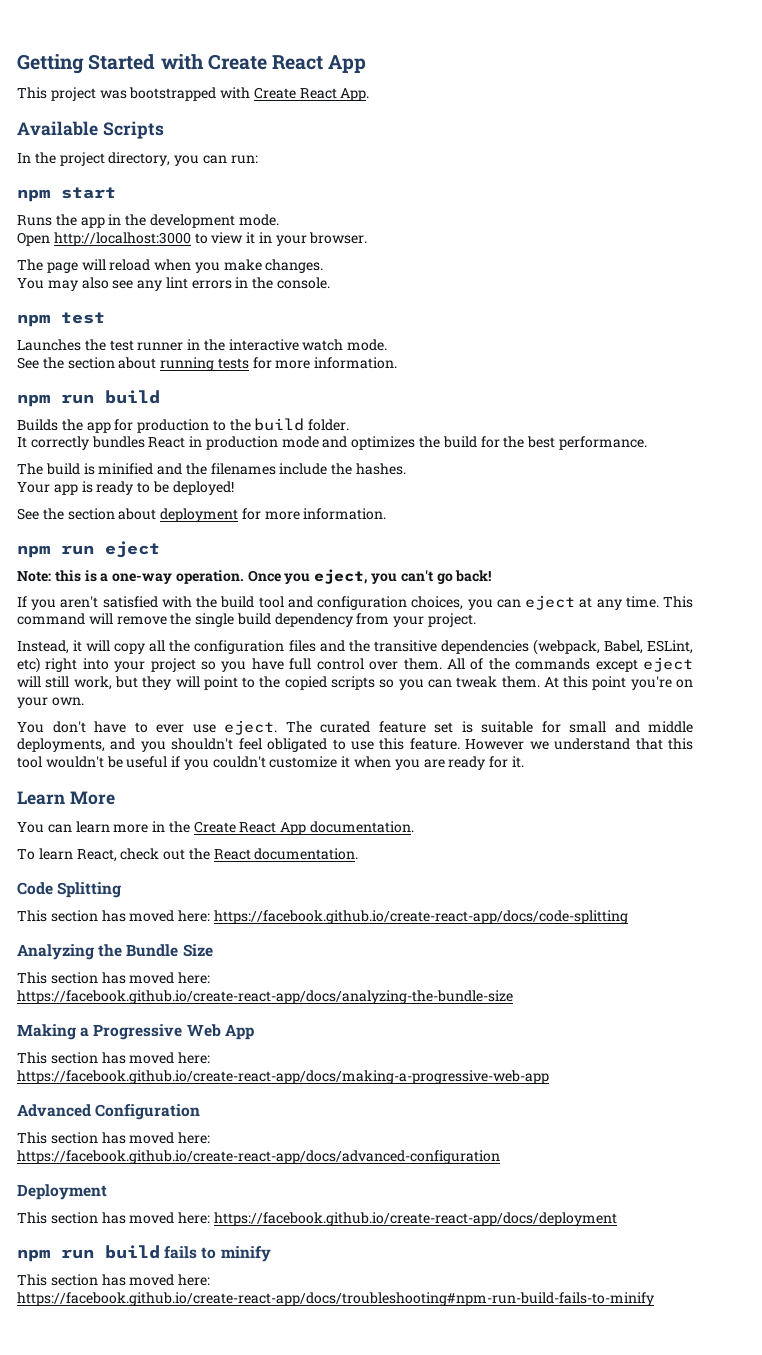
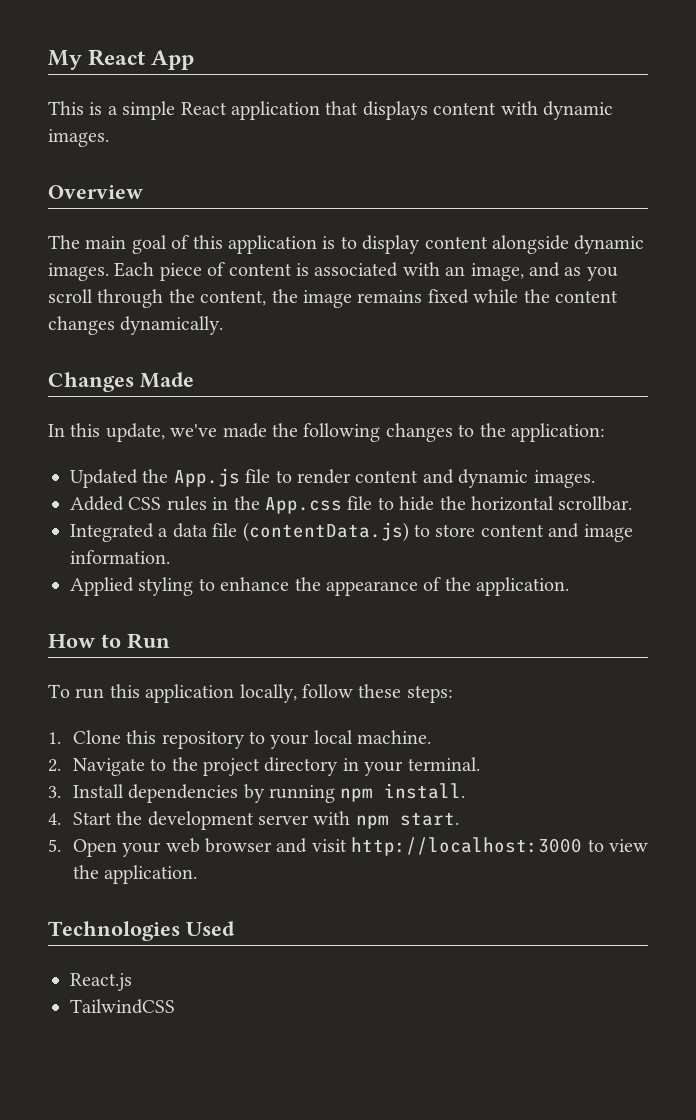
[17,54,267,74] Getting Started with Create -> [48,50,82,70] My
[50,87,370,101] [17,121,164,139] [17,152,258,166] [17,187,116,202] [17,214,279,228] [17,232,368,246] [17,259,324,273] [17,277,331,291] [17,312,105,327] [17,339,388,351] [17,357,398,371] [17,390,160,407] [17,418,350,433] [17,436,647,450] [17,463,407,475] [17,481,234,495] [17,508,387,522] [17,541,160,558] [17,569,492,584] [17,595,694,610] [17,613,477,627] [17,639,693,655] [17,657,694,673] [17,676,693,690] [17,697,84,708] [17,720,693,735] [17,738,694,752] [17,756,524,770] [17,791,115,805] [17,821,415,835] [17,848,359,862] [17,882,122,898] [17,910,628,924] [17,944,213,960] [17,972,211,984] [17,990,513,1004] [17,1024,254,1040] [17,1052,211,1064] [17,1070,549,1084] [17,1104,201,1120] [17,1132,211,1144] [17,1150,500,1164] [17,1184,107,1200] [17,1212,617,1226] [17,1245,271,1262] [17,1274,211,1286] [17,1292,654,1306] project was bootstrapped with Create React App. // Available Scripts // In the project directory, you can run: // npm start // Runs the app in the development mode. // Open http://localhost:3000 to view it in your browser. // The page will reload when you make changes. // You may also see any lint errors in the console. // npm test // Launches the test runner in the interactive watch mode. // See the section about running tests for more information. // npm run build // Builds the app for production to the build folder. // It correctly bundles React in production mode and optimizes the build for the best performance. // The build is minified and the filenames include the hashes. // Your app is ready to be deployed! // See the section about deployment for more information. // npm run eject // Note: this is a one-way operation. Once you eject, you can't go back! // If you aren't satisfied with the build tool and configuration choices, you can eject at any time. This command will remove the single build dependency from your project. // Instead, it will copy all the configuration files and the transitive dependencies (webpack, Babel, ESLint, etc) right into your project so you have full control over them. All of the commands except eject will still work, but they will point to the copied scripts so you can tweak them. At this point you're on your own. // You don't have to ever use eject. The curated feature set is suitable for small and middle deployments, and you shouldn't feel obligated to use this feature. However we understand that this tool wouldn't be useful if you couldn't customize it when you are ready for it. // Learn More // You can learn more in the Create React App documentation. // To learn React, check out the React documentation. // Code Splitting // This section has moved here: https://facebook.github.io/create-react-app/docs/code-splitting // Analyzing the Bundle Size // This section has moved here: https://facebook.github.io/create-react-app/docs/analyzing-the-bundle-size // Making a Progressive Web App // This section has moved here: https://facebook.github.io/create-react-app/docs/making-a-progressive-web-app // Advanced Configuration // This section has moved here: https://facebook.github.io/create-react-app/docs/advanced-configuration // Deployment // This section has moved here: https://facebook.github.io/create-react-app/docs/deployment // npm run build fails to minify // This section has moved here: https://facebook.github.io/create-react-app/docs/troubleshooting#npm-run-build-fails-to-minify -> [89,101,613,120] [48,129,109,147] [48,185,143,199] [48,235,645,254] [48,262,618,281] [48,289,618,308] [48,316,224,335] [48,372,194,392] [48,423,605,442] [70,468,595,488] [70,496,633,514] [70,522,633,542] [70,550,170,564] [70,577,570,596] [48,633,170,649] [48,684,453,703] [48,730,432,749] [48,757,480,776] [48,783,466,803] [48,811,459,830] [48,837,648,857] [72,865,198,884] [48,921,235,941] [70,973,132,991] [70,999,175,1014] is a simple React application that displays content with dynamic images. // Overview // The main goal of this application is to display content alongside dynamic images. Each piece of content is associated with an image, and as you scroll through the content, the image remains fixed while the content changes dynamically. // Changes Made // In this update, we've made the following changes to the application: // Updated the App.js file to render content and dynamic images. // Added CSS rules in the App.css file to hide the horizontal scrollbar. // Integrated a data file (contentData.js) to store content and image information. // Applied styling to enhance the appearance of the application. // How to Run // To run this application locally, follow these steps: // 1. Clone this repository to your local machine. // 2. Navigate to the project directory in your terminal. // 3. Install dependencies by running npm install. // 4. Start the development server with npm start. // 5. Open your web browser and visit http://localhost:3000 to view the application. // Technologies Used // React.js // TailwindCSS

